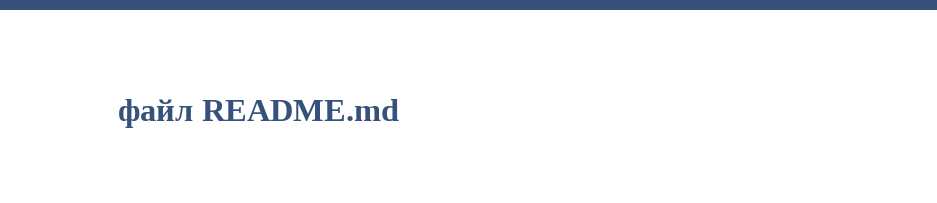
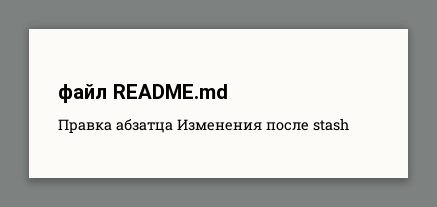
(399, 110) none -> [58,118,349,133] // Правка абзатца Изменения после stash

